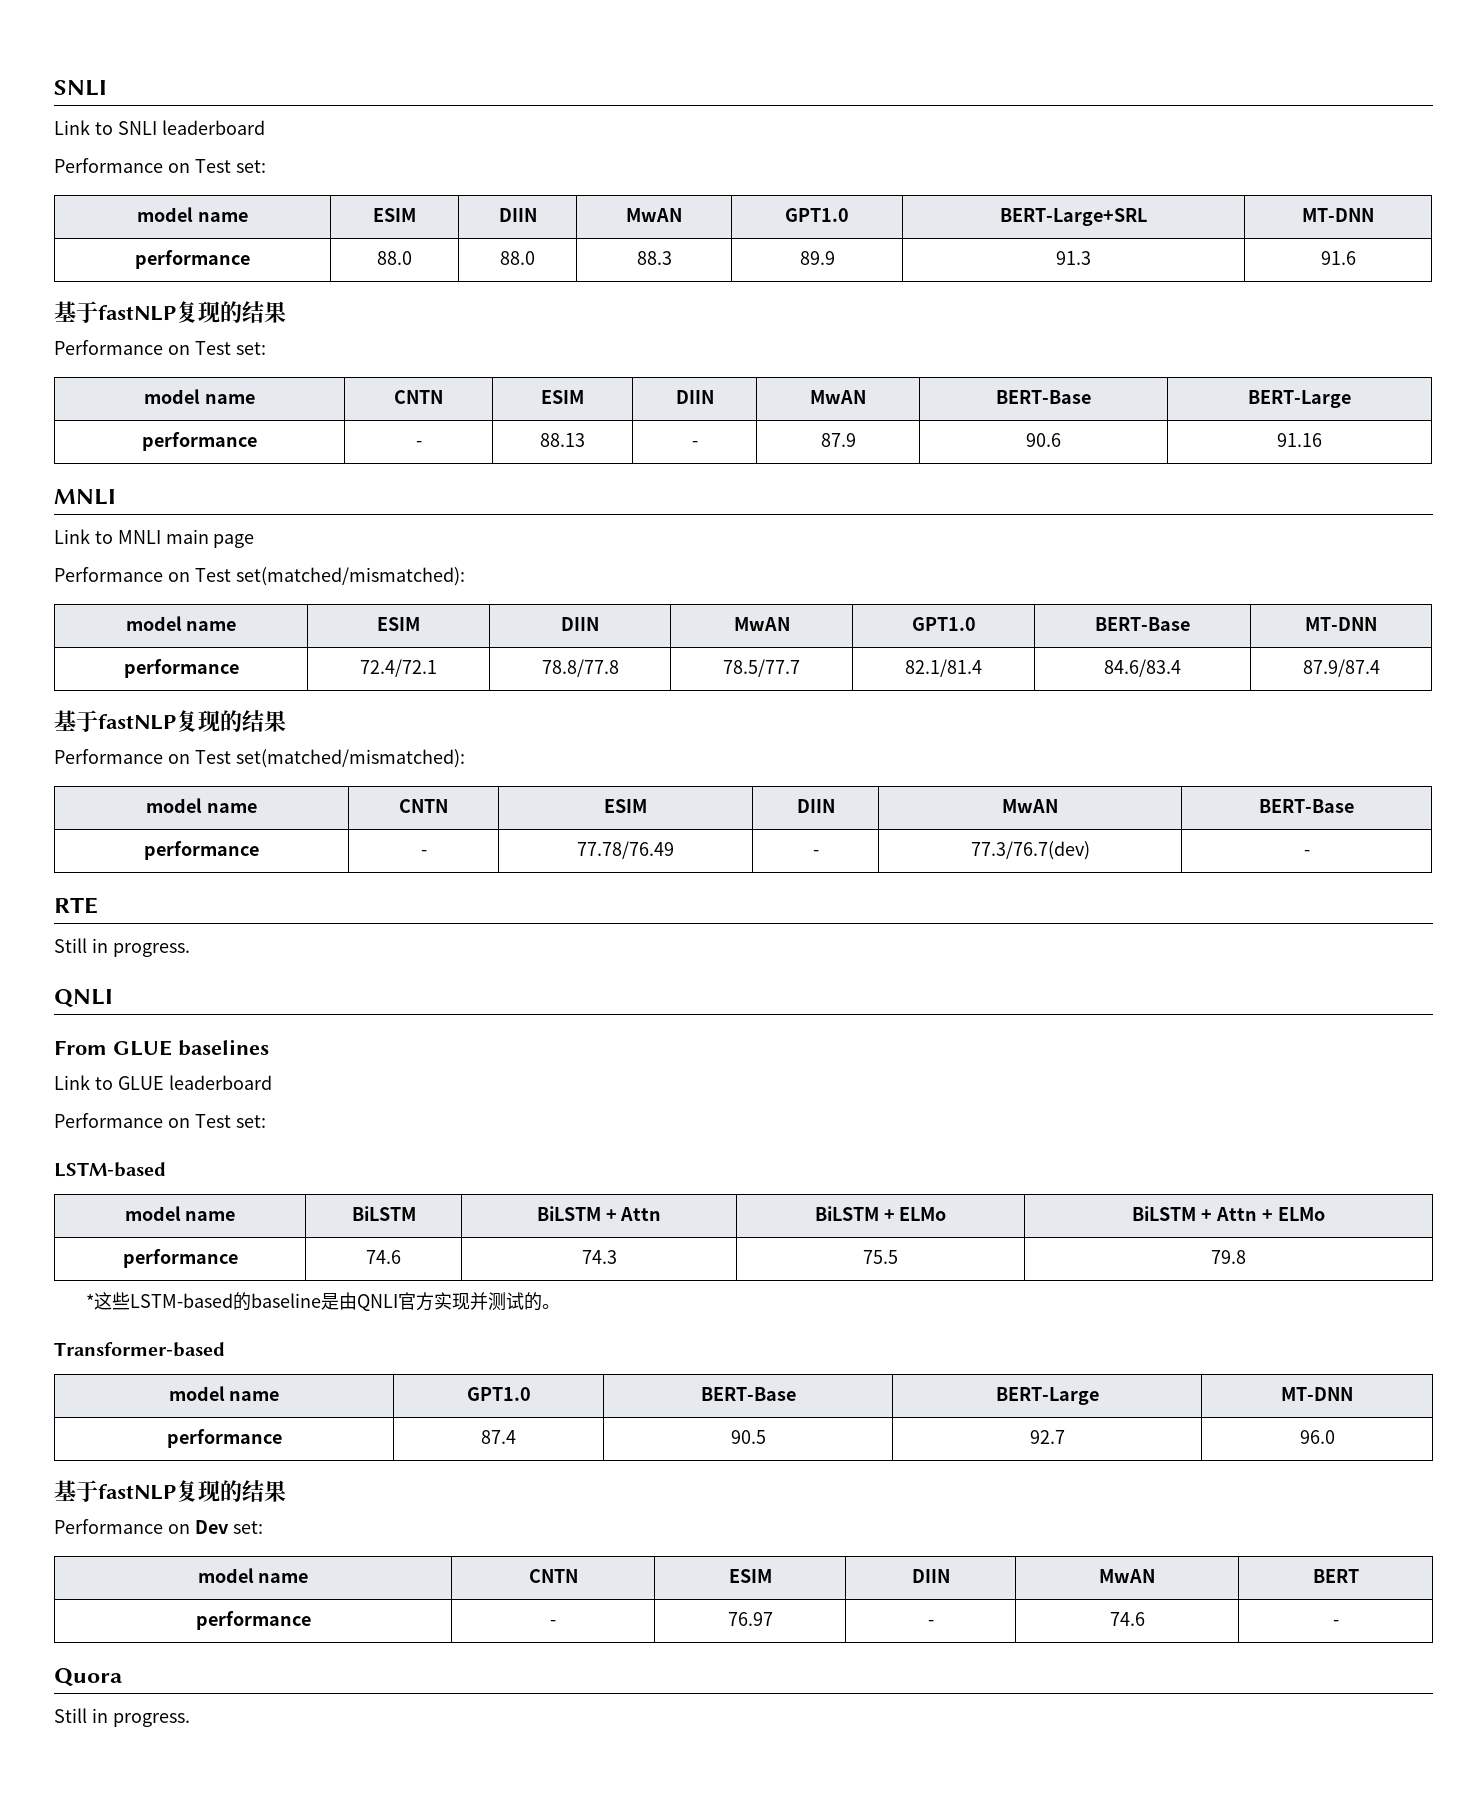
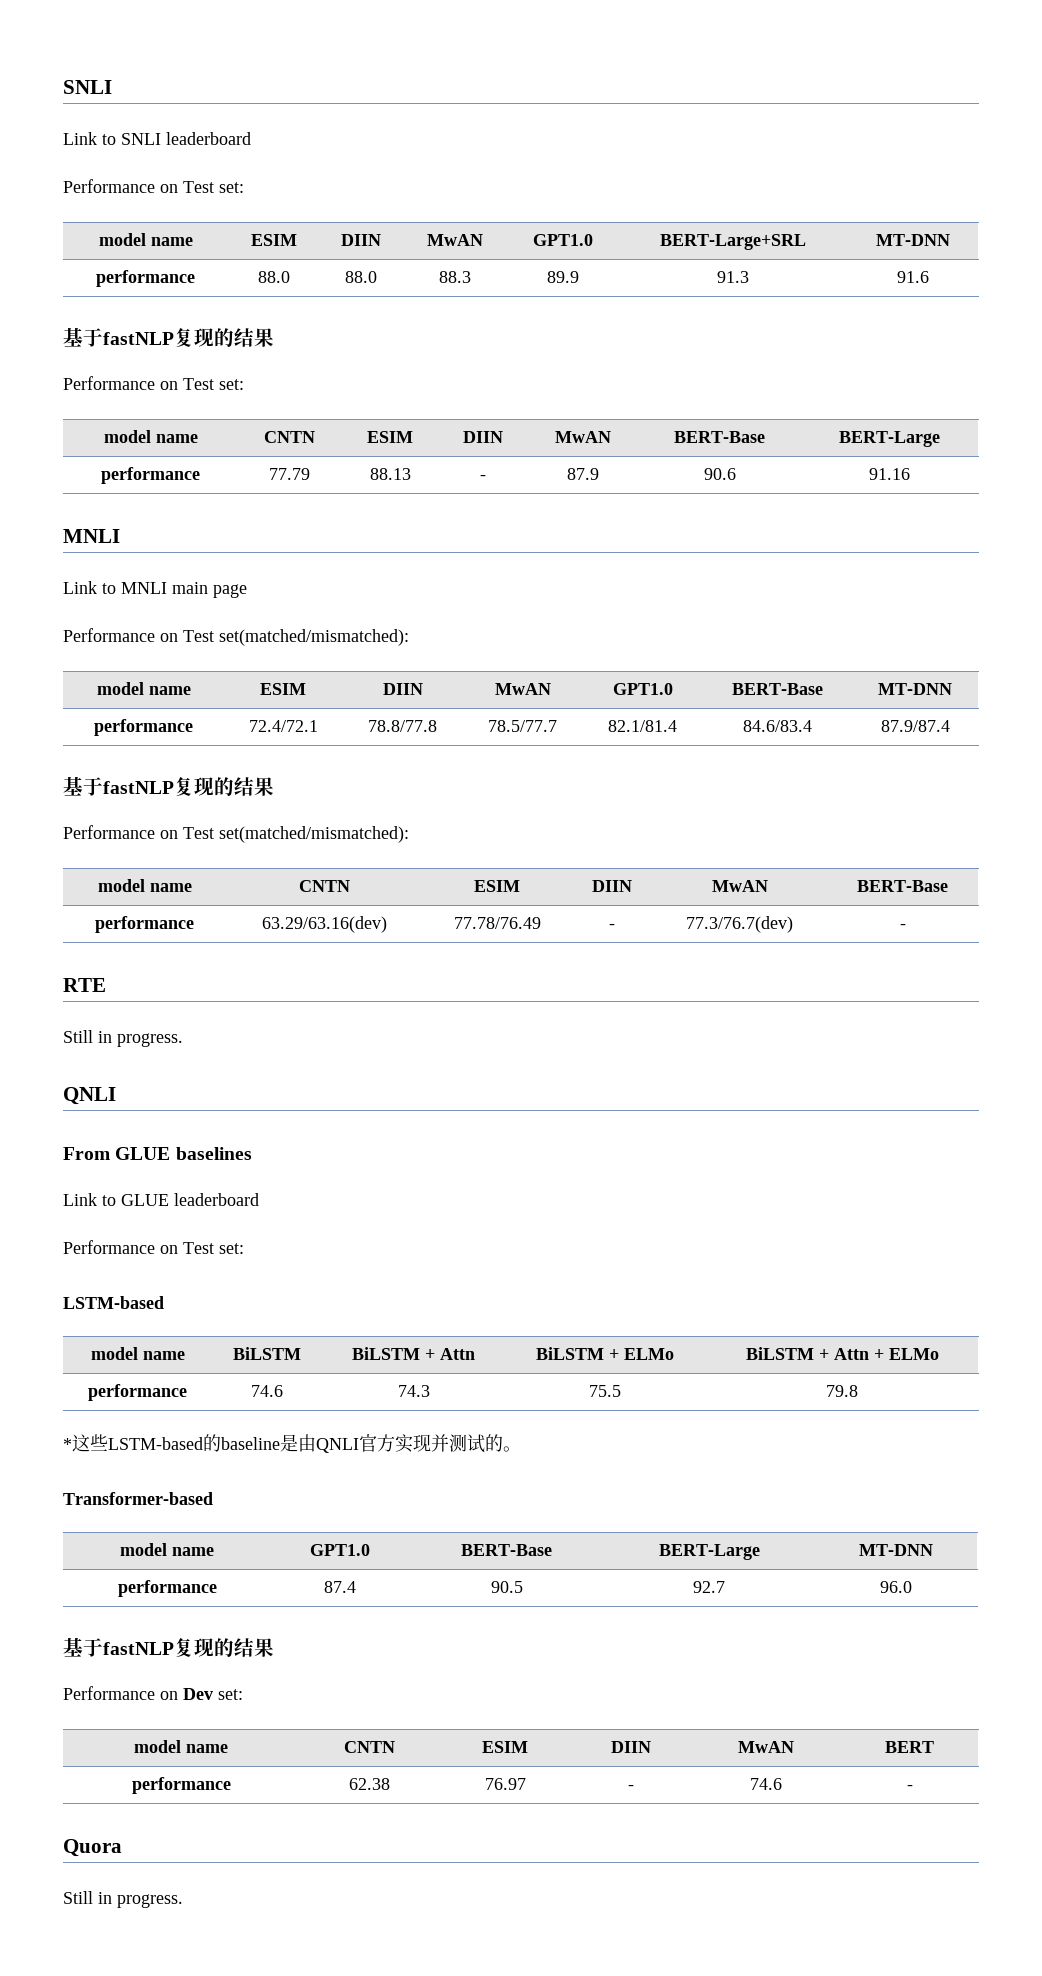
[415,441,422,447] - -> [269,468,310,480] 77.79
[420,850,427,856] - -> [262,916,387,933] 63.29/63.16(dev)
[550,1620,556,1626] - -> [348,1778,390,1790] 62.38

